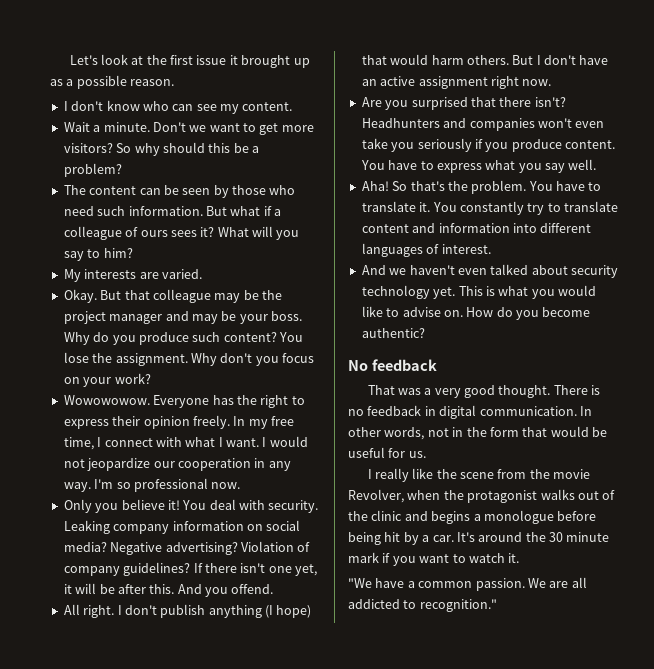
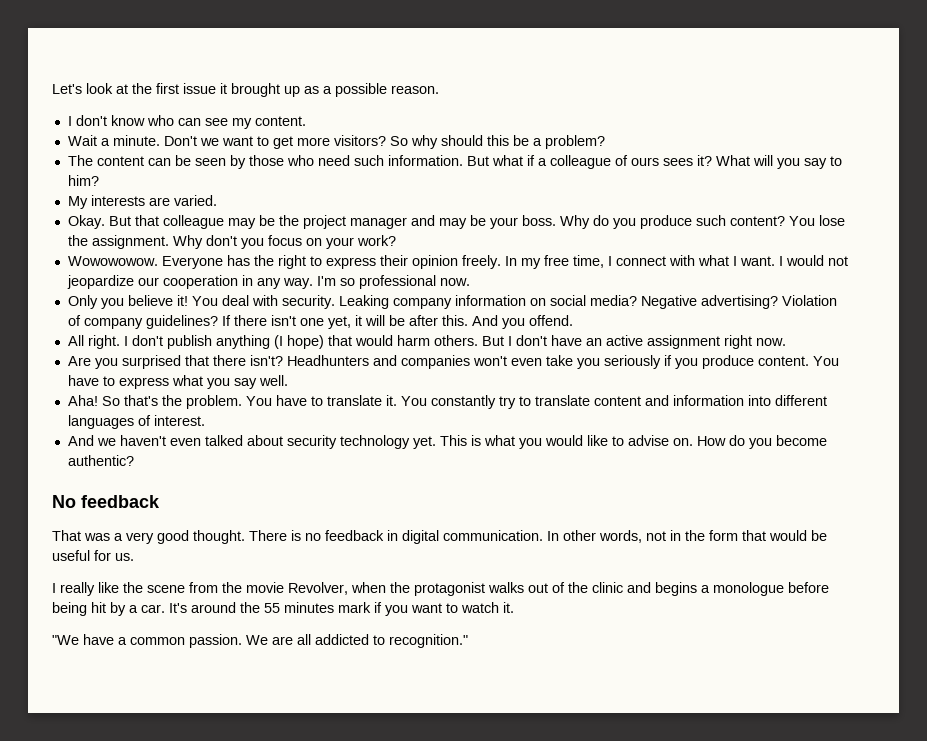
[549,532,610,542] 30 minute -> [264,602,334,613] 55 minutes

